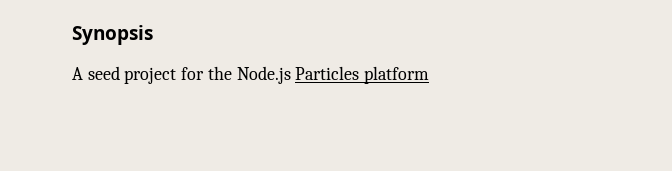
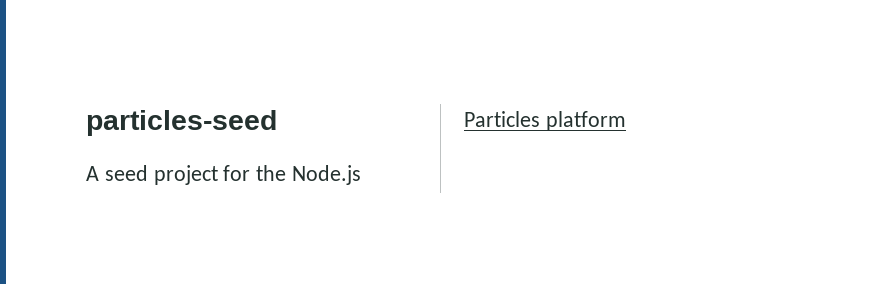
[72,25,153,45] Synopsis -> [86,110,277,136] particles-seed

